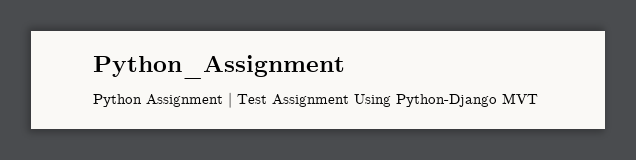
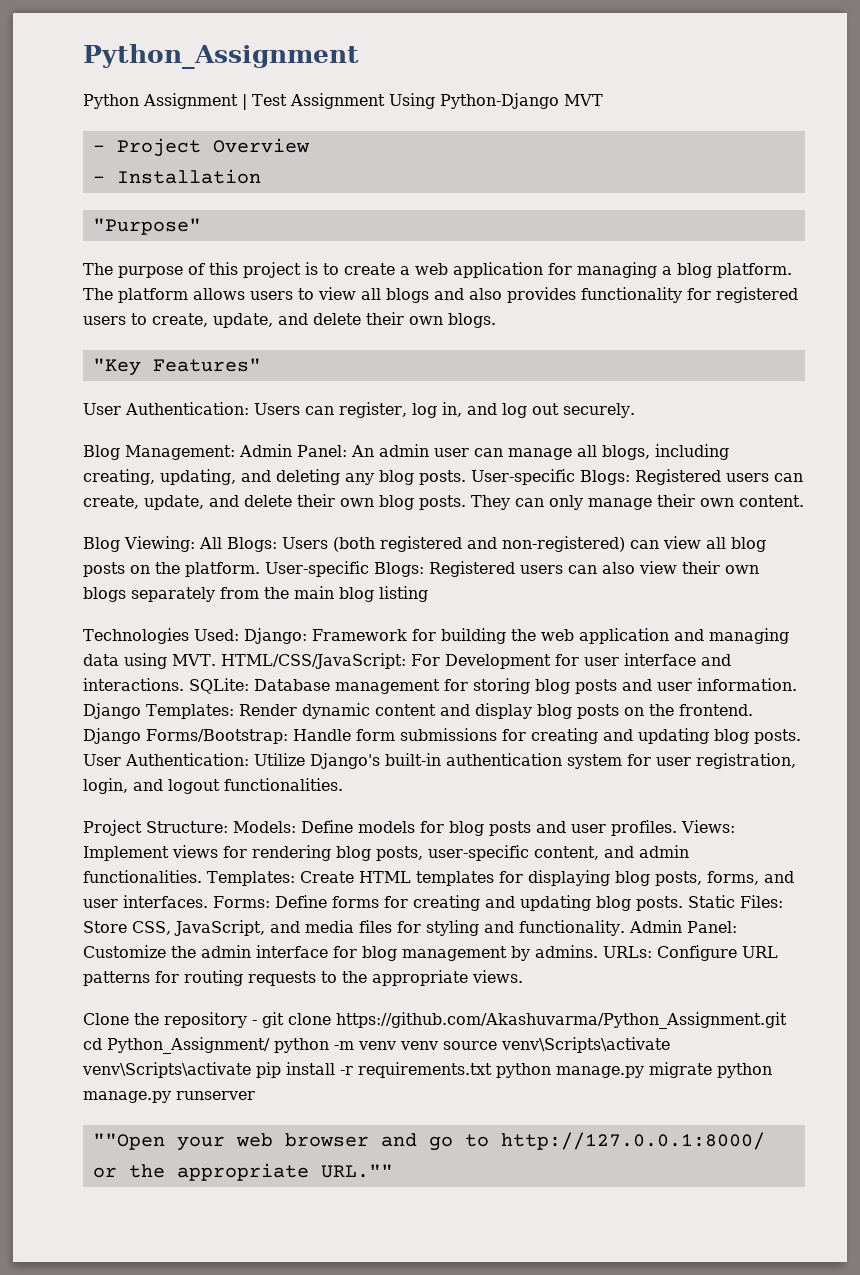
(538, 98) none -> [92,138,310,157] [92,169,261,184] [92,218,201,235] [83,262,792,278] [83,287,798,303] [83,312,496,328] [92,358,261,376] [83,402,635,418] [83,444,729,460] [83,469,803,485] [83,494,804,510] [83,536,766,552] [83,561,759,577] [83,586,428,602] [83,628,789,644] [83,653,731,669] [83,678,797,694] [83,703,753,719] [83,728,801,744] [83,753,796,769] [83,778,343,794] [83,820,735,836] [83,845,689,861] [83,870,794,886] [83,895,783,911] [83,920,737,936] [83,945,778,961] [83,970,523,986] [83,1012,787,1029] [83,1037,670,1054] [82,1062,772,1078] [83,1091,255,1103] [92,1132,765,1151] [92,1163,393,1181] // - Project Overview // - Installation // "Purpose" // The purpose of this project is to create a web application for managing a blog platform. The platform allows users to view all blogs and also provides functionality for registered users to create, update, and delete their own blogs. // "Key Features" // User Authentication: Users can register, log in, and log out securely. // Blog Management: Admin Panel: An admin user can manage all blogs, including creating, updating, and deleting any blog posts. User-specific Blogs: Registered users can create, update, and delete their own blog posts. They can only manage their own content. // Blog Viewing: All Blogs: Users (both registered and non-registered) can view all blog posts on the platform. User-specific Blogs: Registered users can also view their own blogs separately from the main blog listing // Technologies Used: Django: Framework for building the web application and managing data using MVT. HTML/CSS/JavaScript: For Development for user interface and interactions. SQLite: Database management for storing blog posts and user information. Django Templates: Render dynamic content and display blog posts on the frontend. Django Forms/Bootstrap: Handle form submissions for creating and updating blog posts. User Authentication: Utilize Django's built-in authentication system for user registration, login, and logout functionalities. // Project Structure: Models: Define models for blog posts and user profiles. Views: Implement views for rendering blog posts, user-specific content, and admin functionalities. Templates: Create HTML templates for displaying blog posts, forms, and user interfaces. Forms: Define forms for creating and updating blog posts. Static Files: Store CSS, JavaScript, and media files for styling and functionality. Admin Panel: Customize the admin interface for blog management by admins. URLs: Configure URL patterns for routing requests to the appropriate views. // Clone the repository - git clone https://github.com/Akashuvarma/Python_Assignment.git cd Python_Assignment/ python -m venv venv source venv\Scripts\activate venv\Scripts\activate pip install -r requirements.txt python manage.py migrate python manage.py runserver // ""Open your web browser and go to http://127.0.0.1:8000/ or the appropriate URL.""

